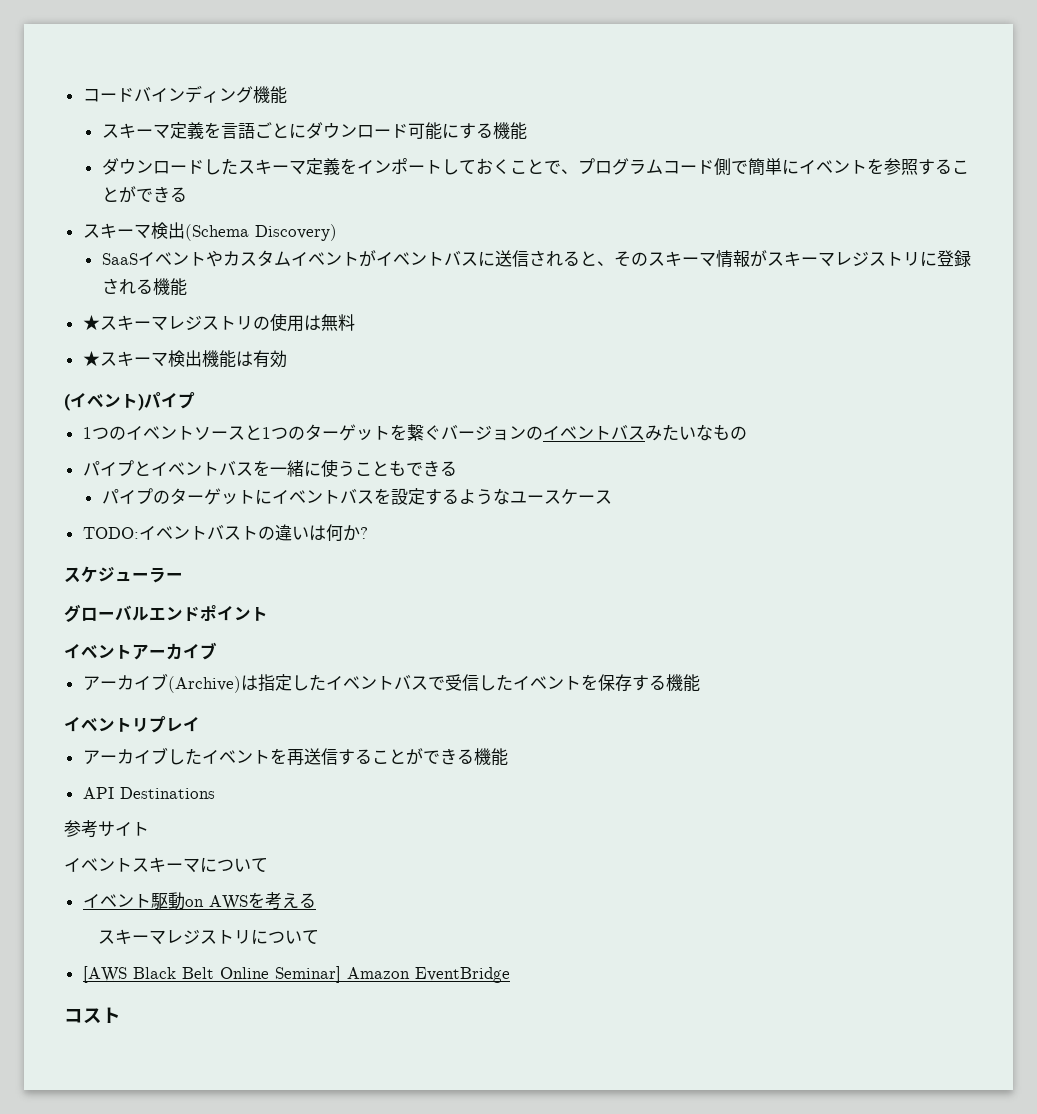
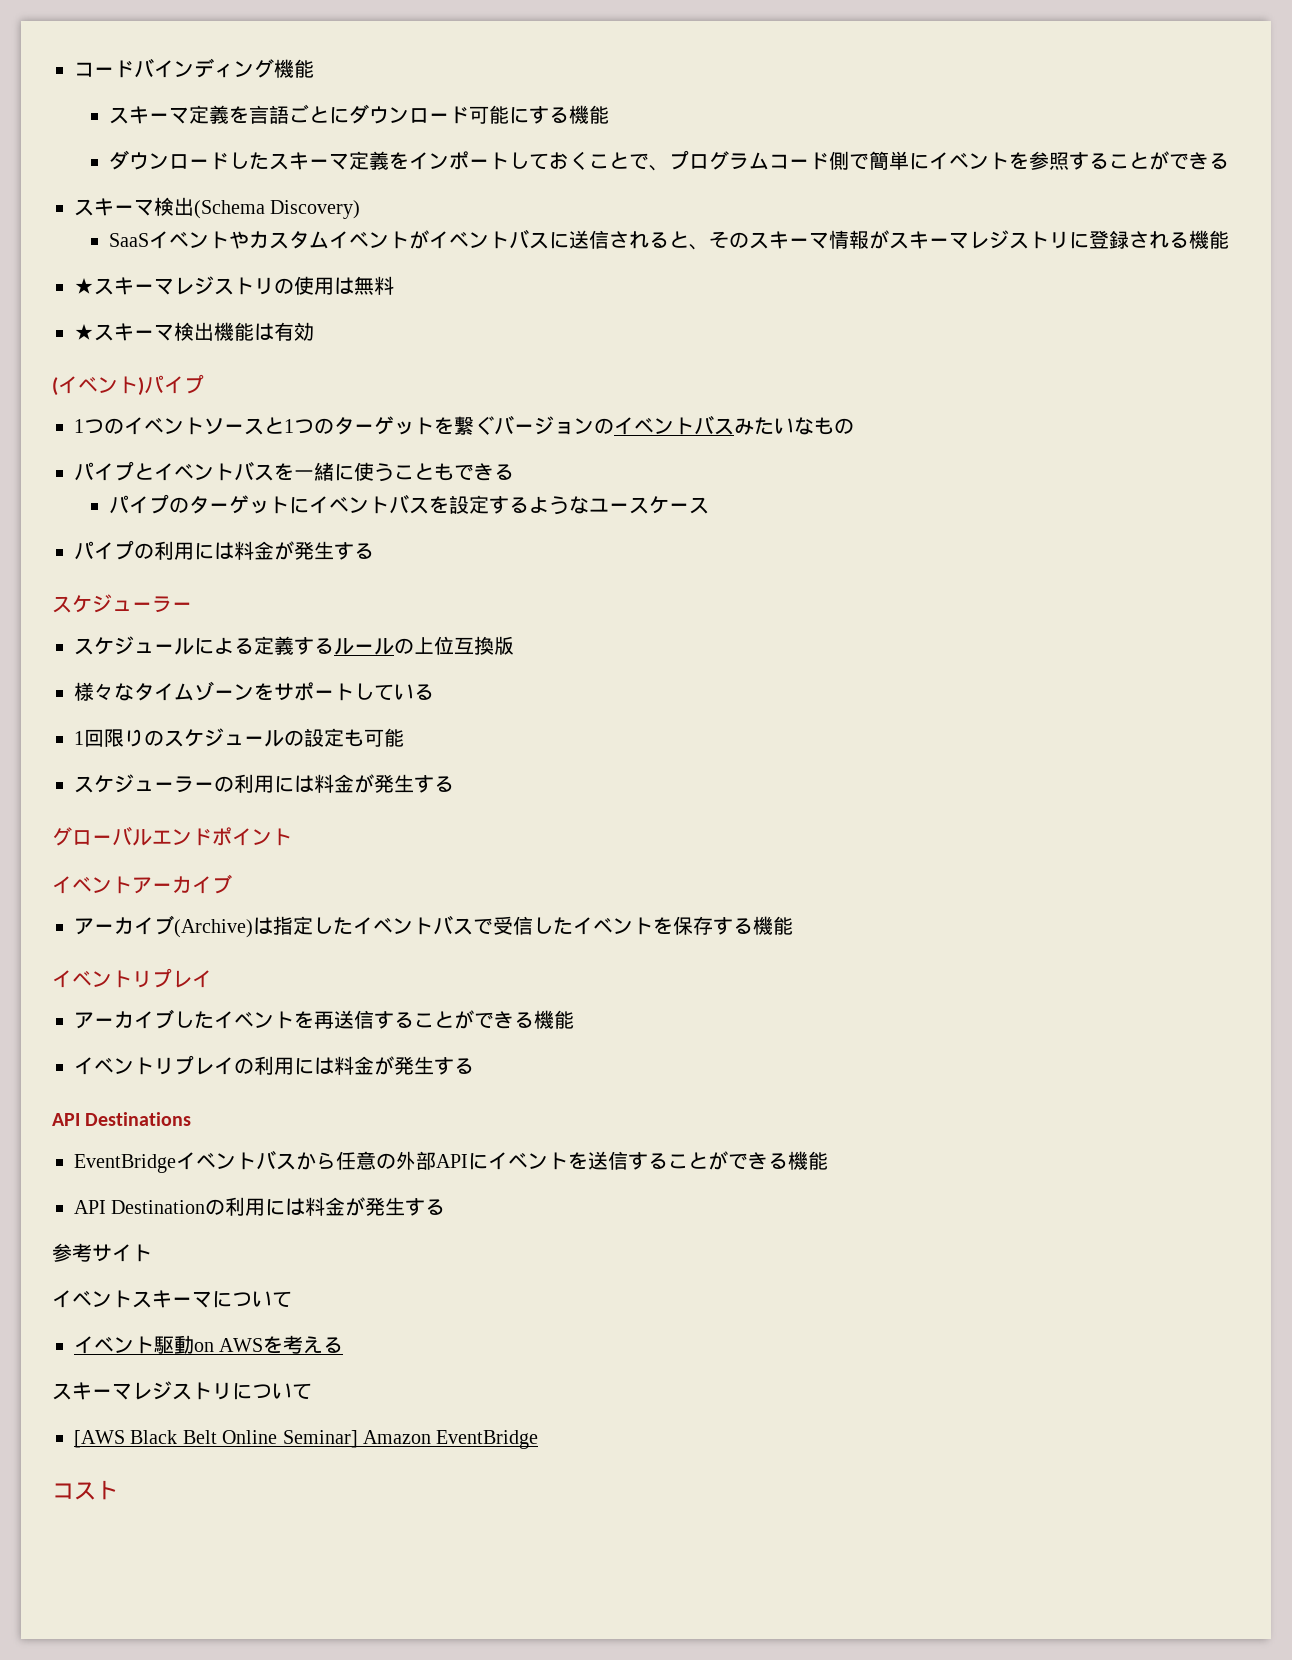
[82,524,368,541] [64,566,183,583] TODO:イベントバストの違いは何か? // スケジューラー -> [74,540,374,560] [52,594,192,613] [74,636,514,655] [74,681,434,701] [74,728,404,747] [74,774,454,793] パイプの利用には料金が発生する // スケジューラー // スケジュールによる定義するルールの上位互換版 // 様々なタイムゾーンをサポートしている // 1回限りのスケジュールの設定も可能 // スケジューラーの利用には料金が発生する
[82,787,215,799] API Destinations -> [74,1055,474,1075] [52,1112,192,1126] [74,1150,828,1173] [74,1197,446,1216] イベントリプレイの利用には料金が発生する // API Destinations // EventBridgeイベントバスから任意の外部APIにイベントを送信することができる機能 // API Destinationの利用には料金が発生する

